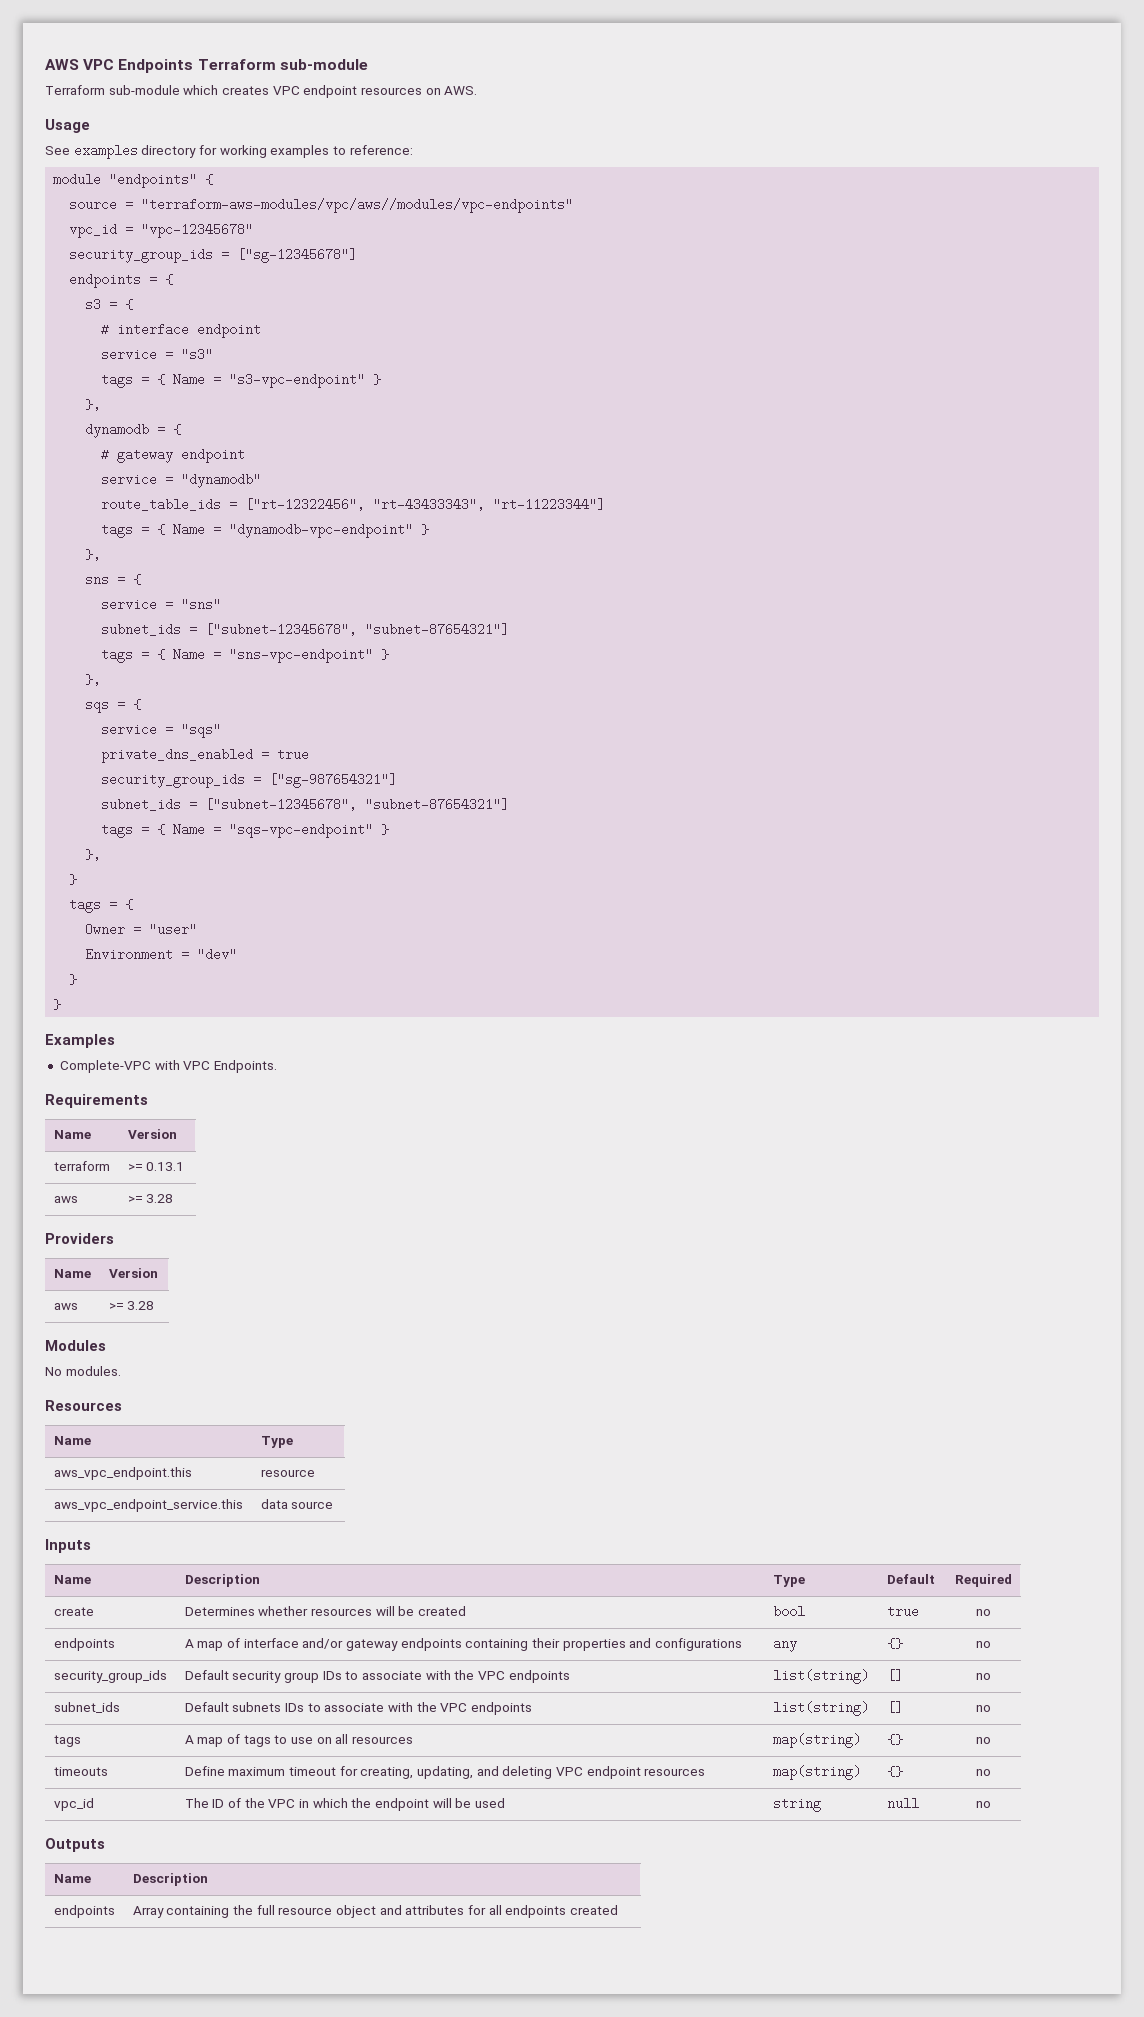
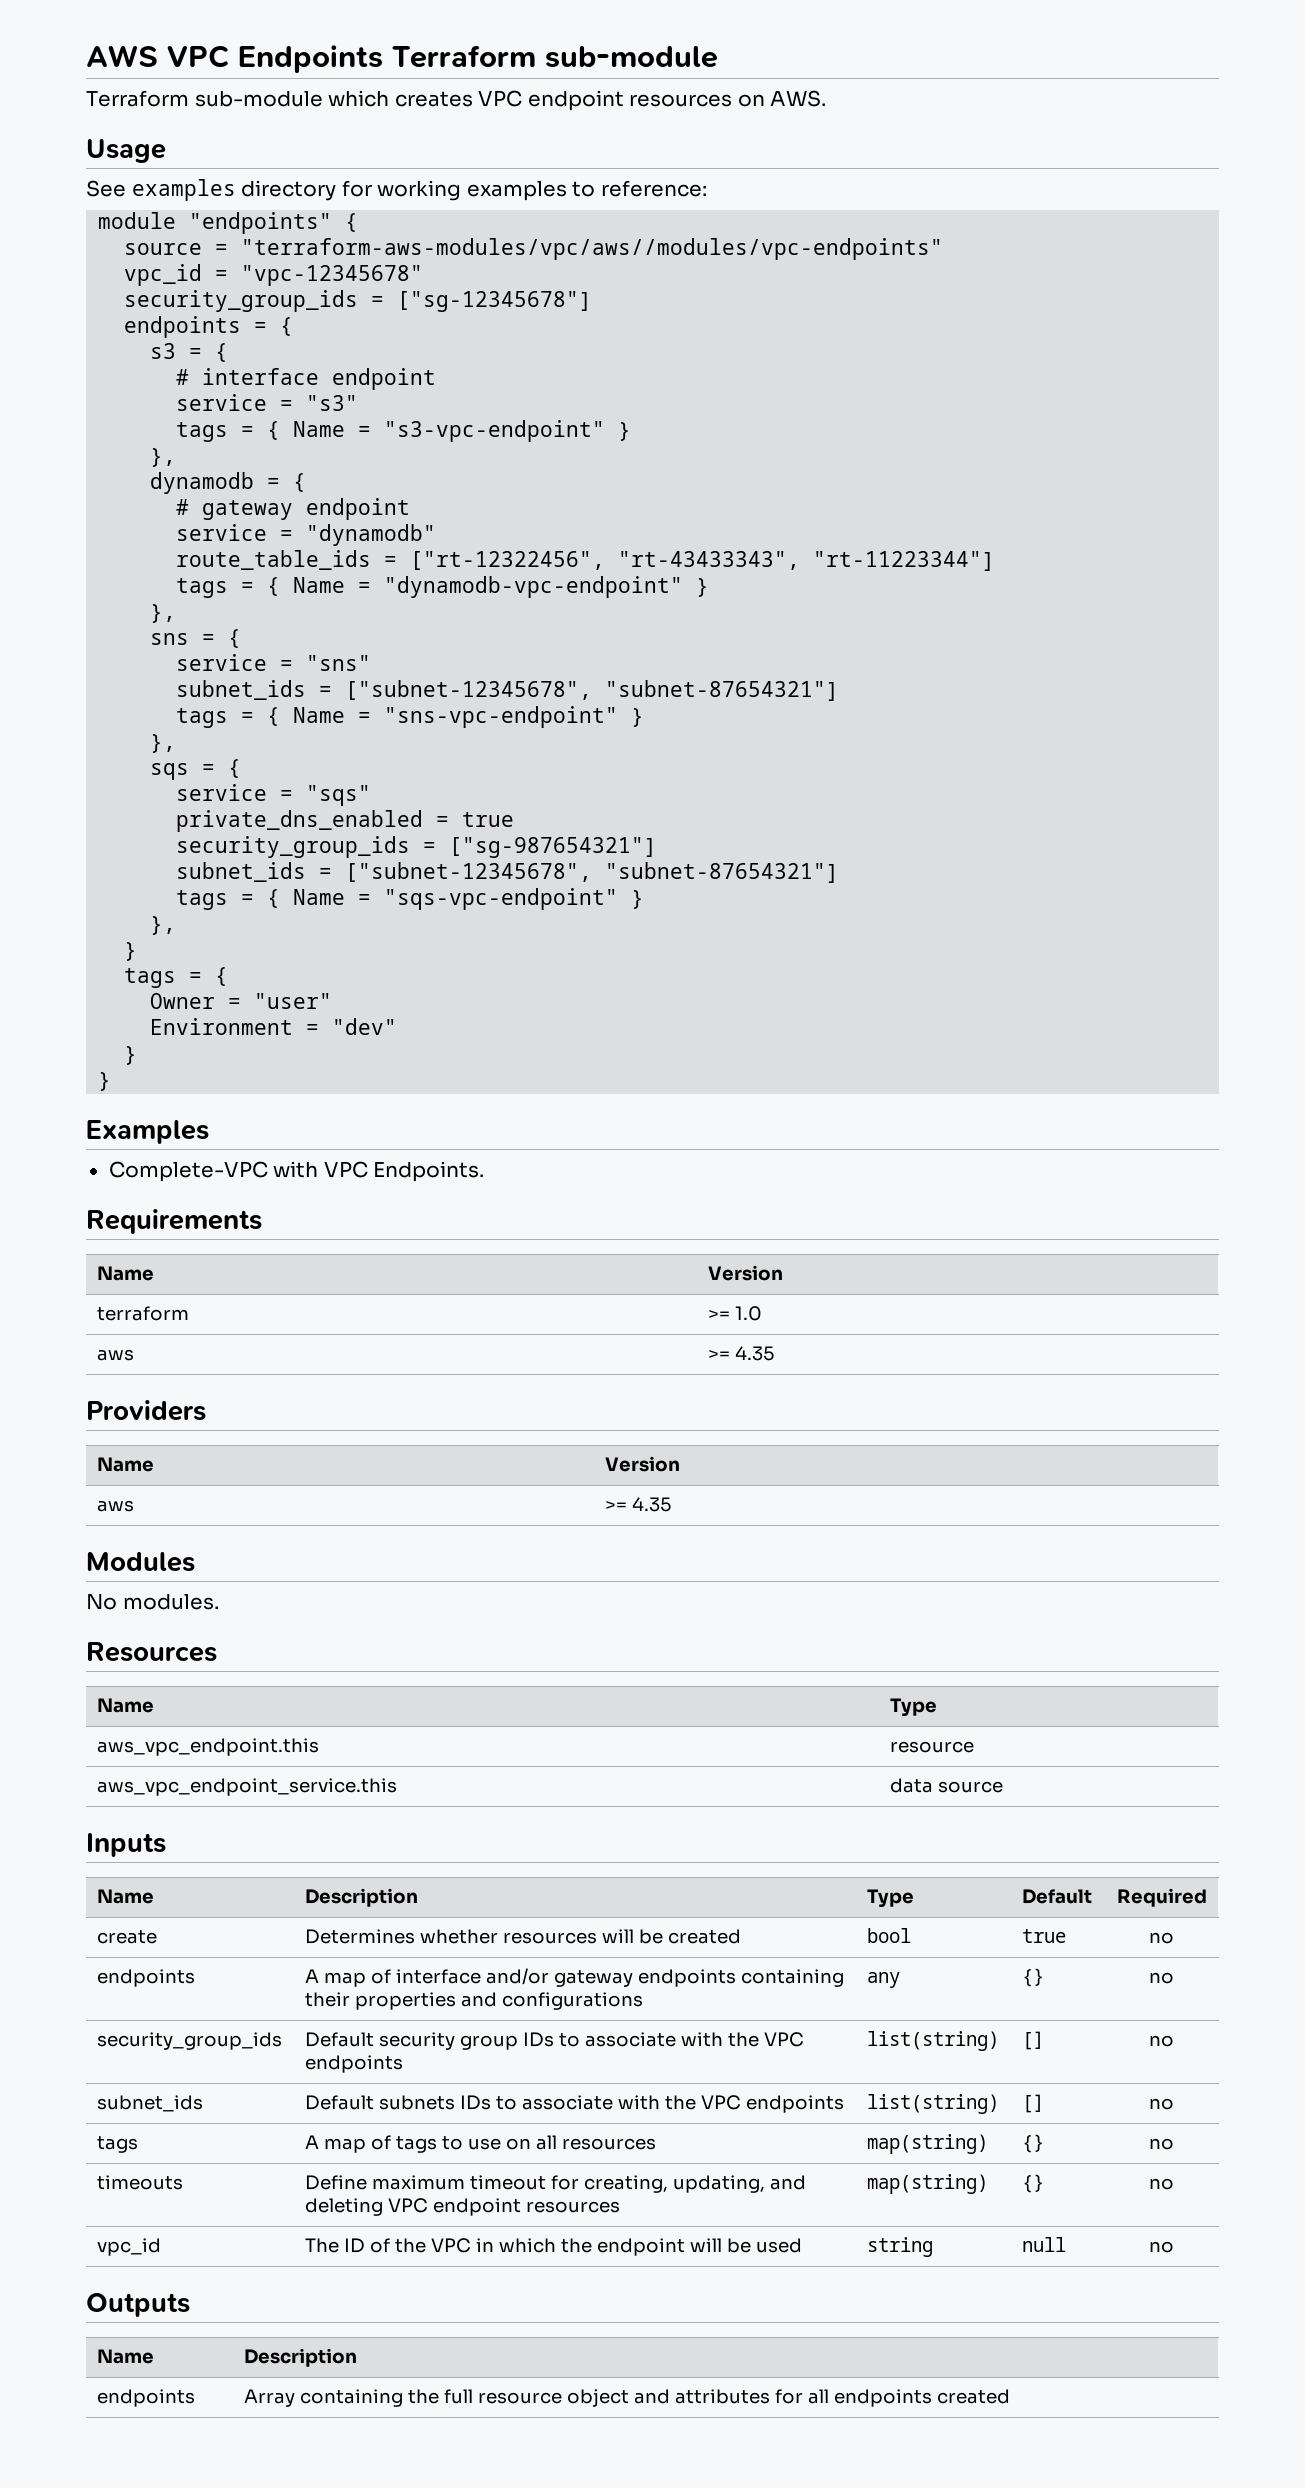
[146,1162,185,1171] [53,1196,78,1203] [127,1194,174,1203] 0.13.1 // aws | >= 3.28 -> [735,1306,763,1321] [97,1349,135,1361] [708,1346,776,1361] 1.0 // aws | >= 4.35
[127,1301,155,1310] 3.28 -> [632,1497,673,1512] 4.35

